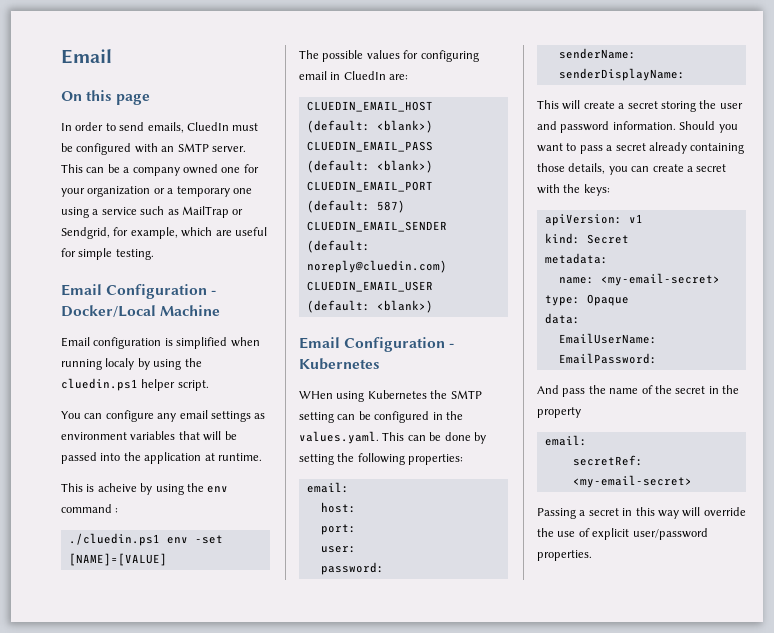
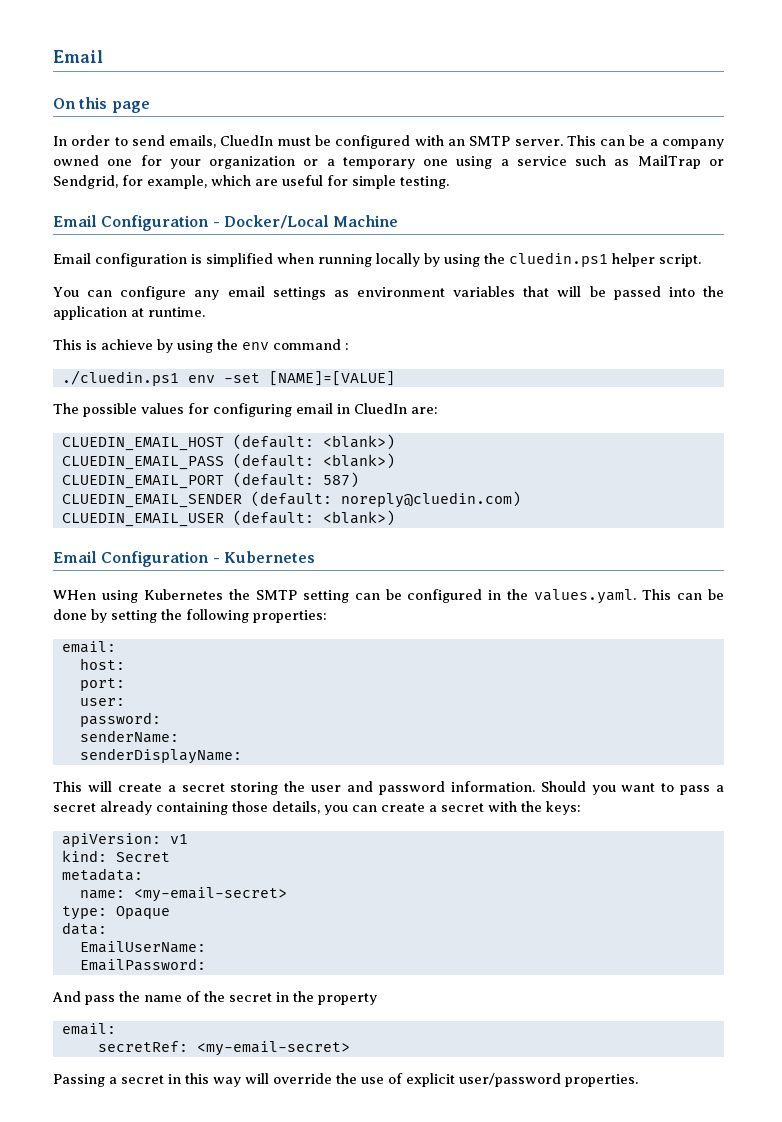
[105,358,135,370] localy -> [376,253,420,267] locally
[97,483,137,492] acheive -> [101,339,153,350] achieve

